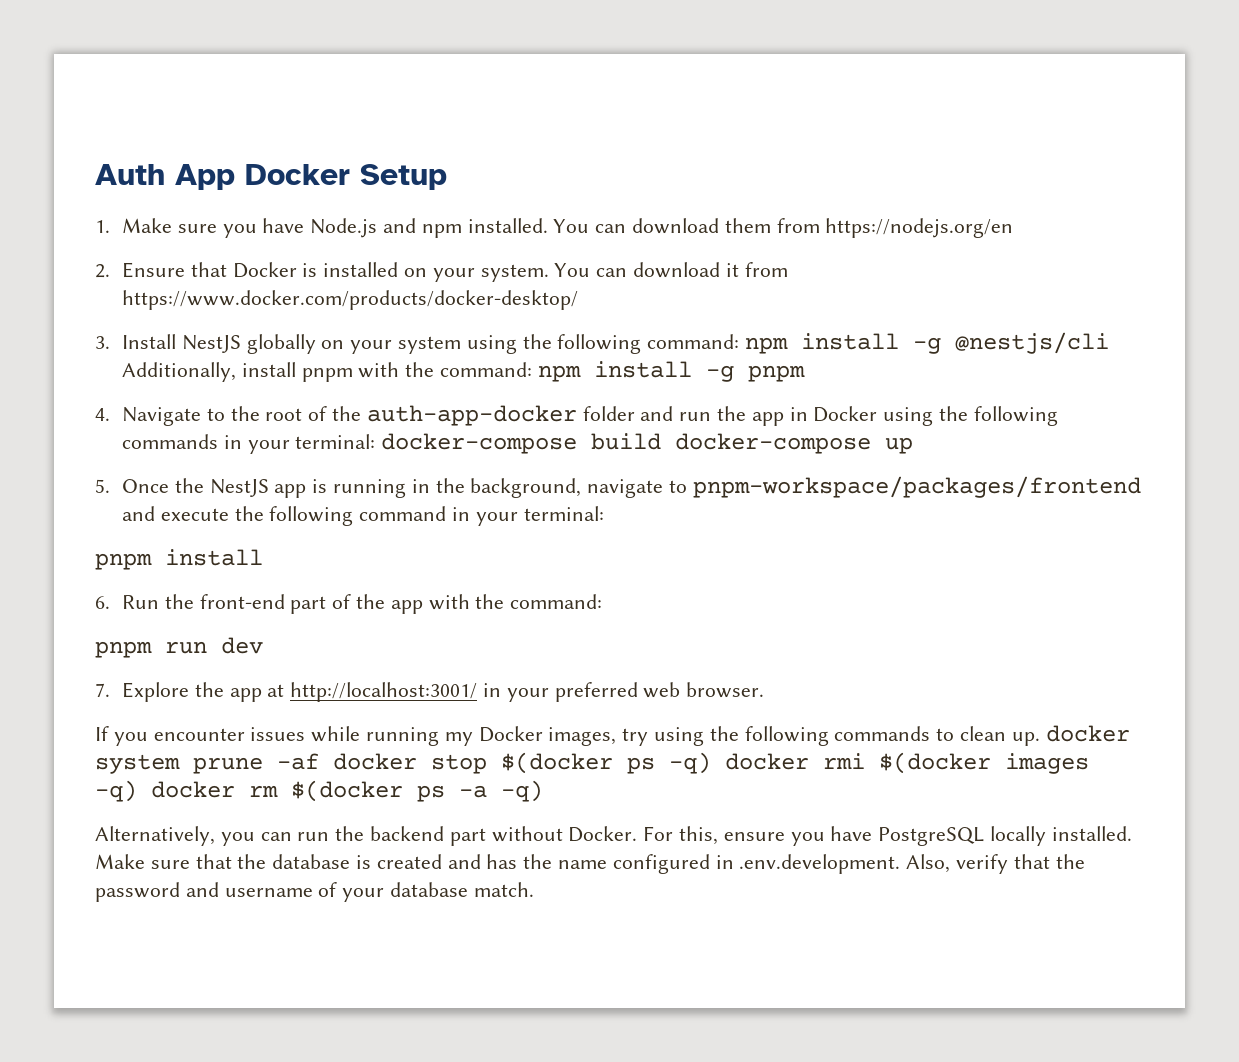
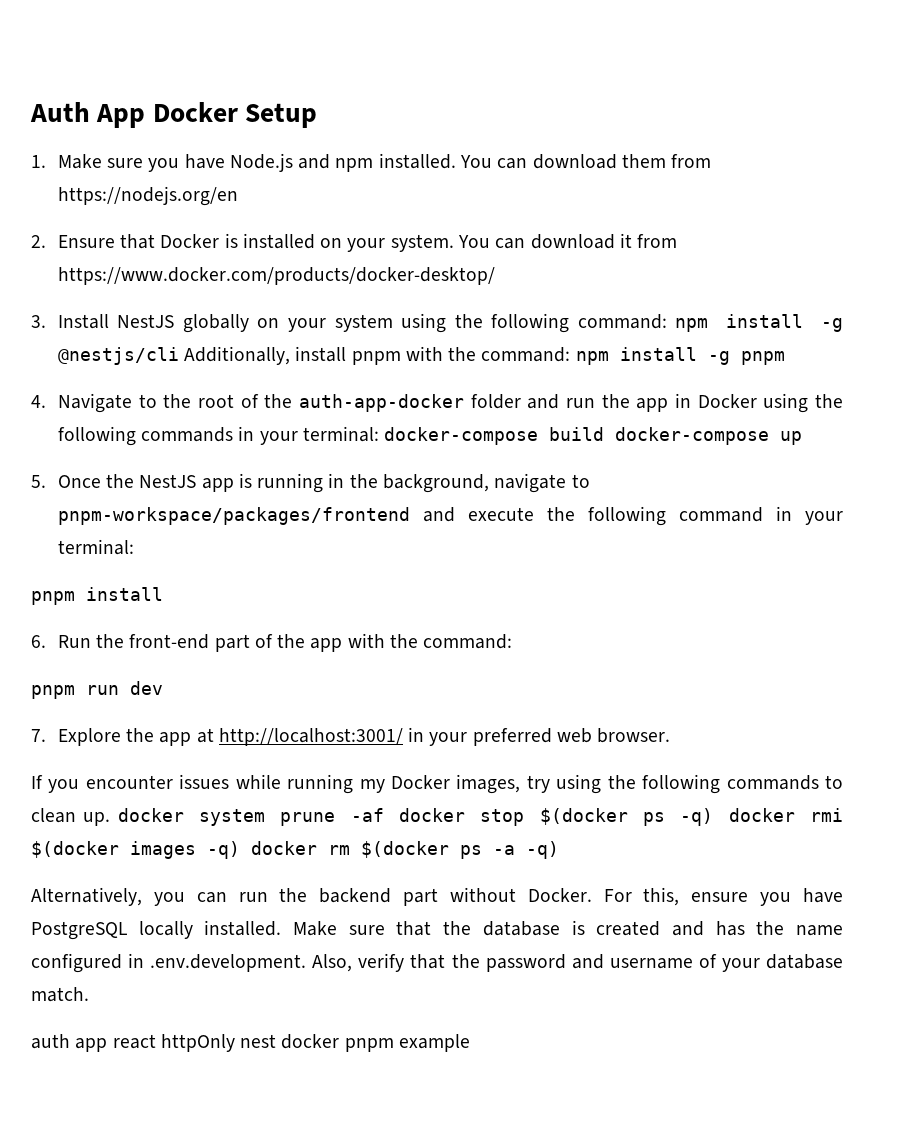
(534, 889) none -> [31,1034,470,1052] // auth app react httpOnly nest docker pnpm example

